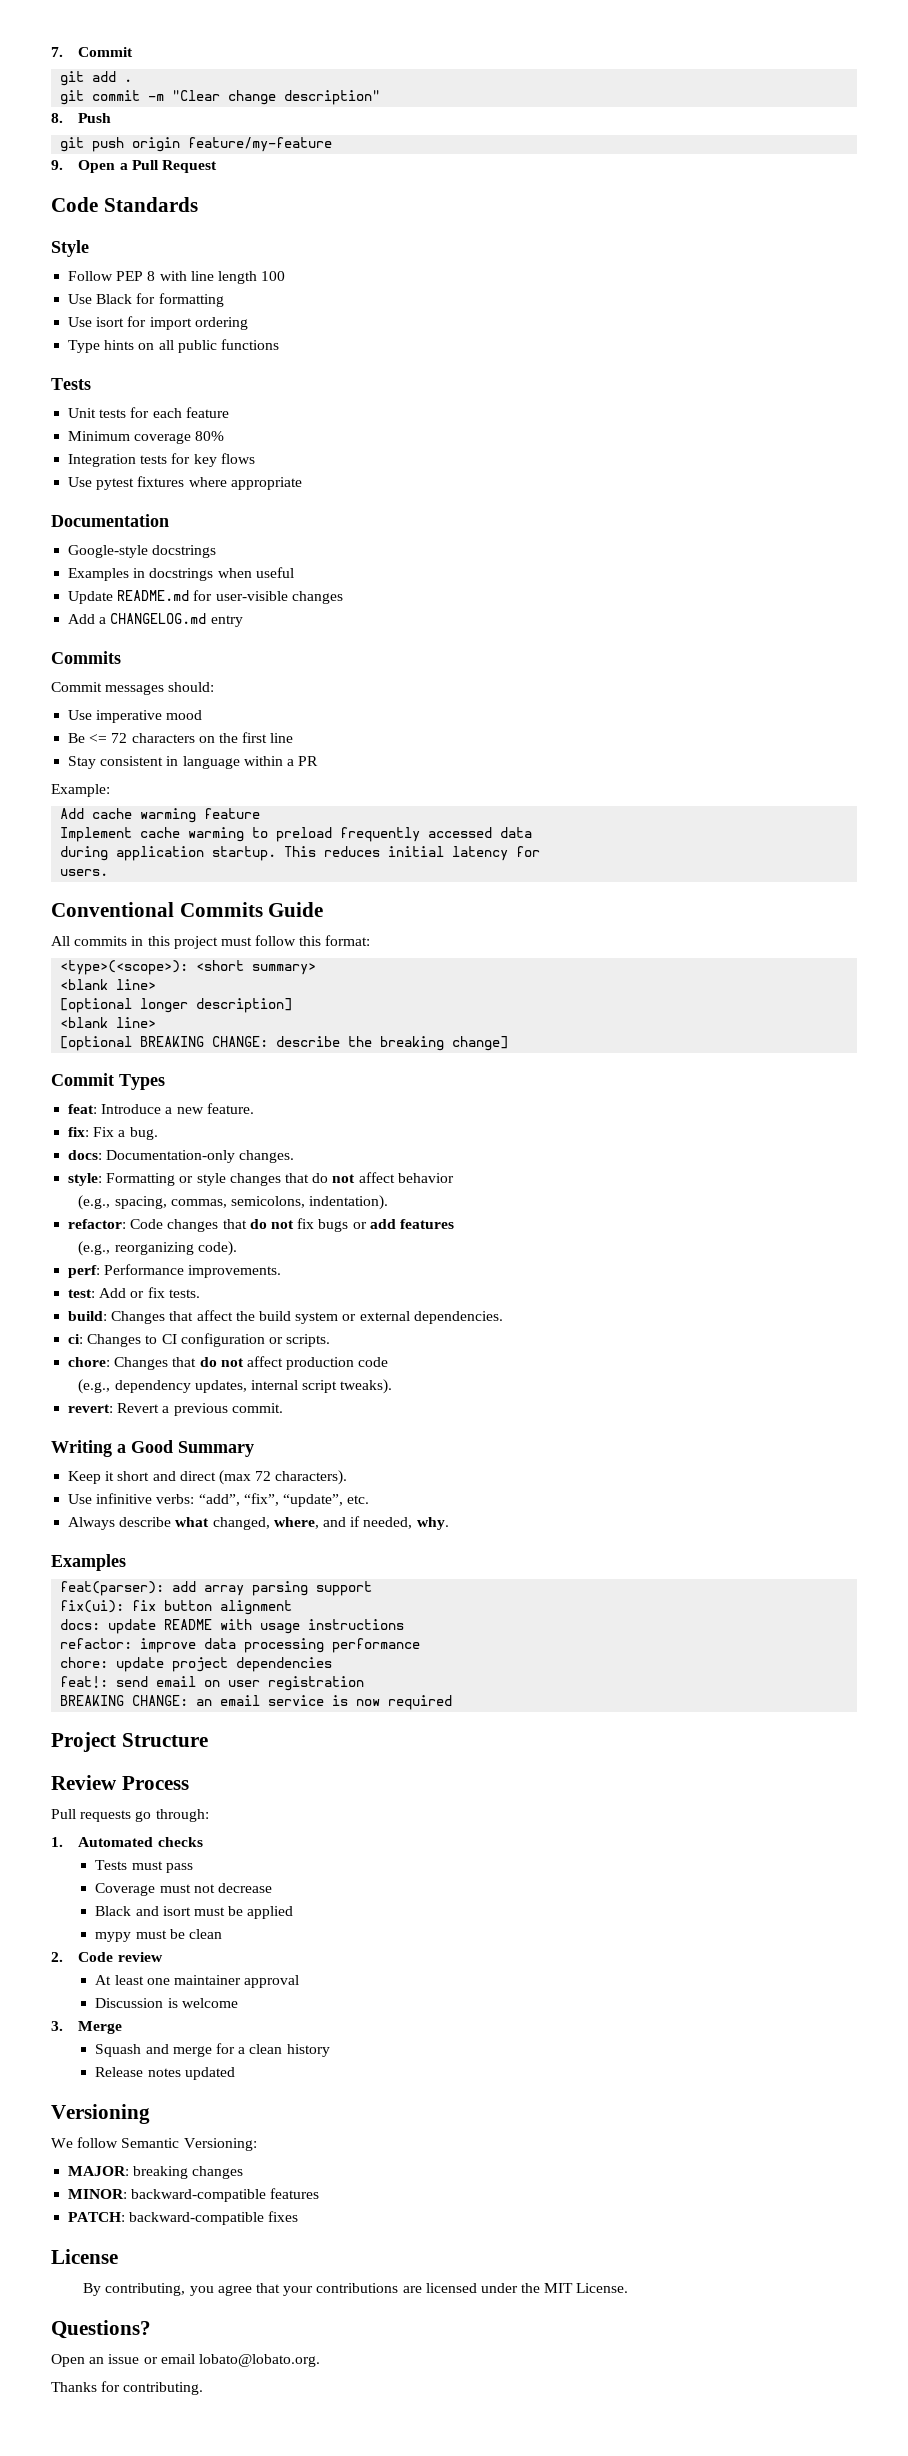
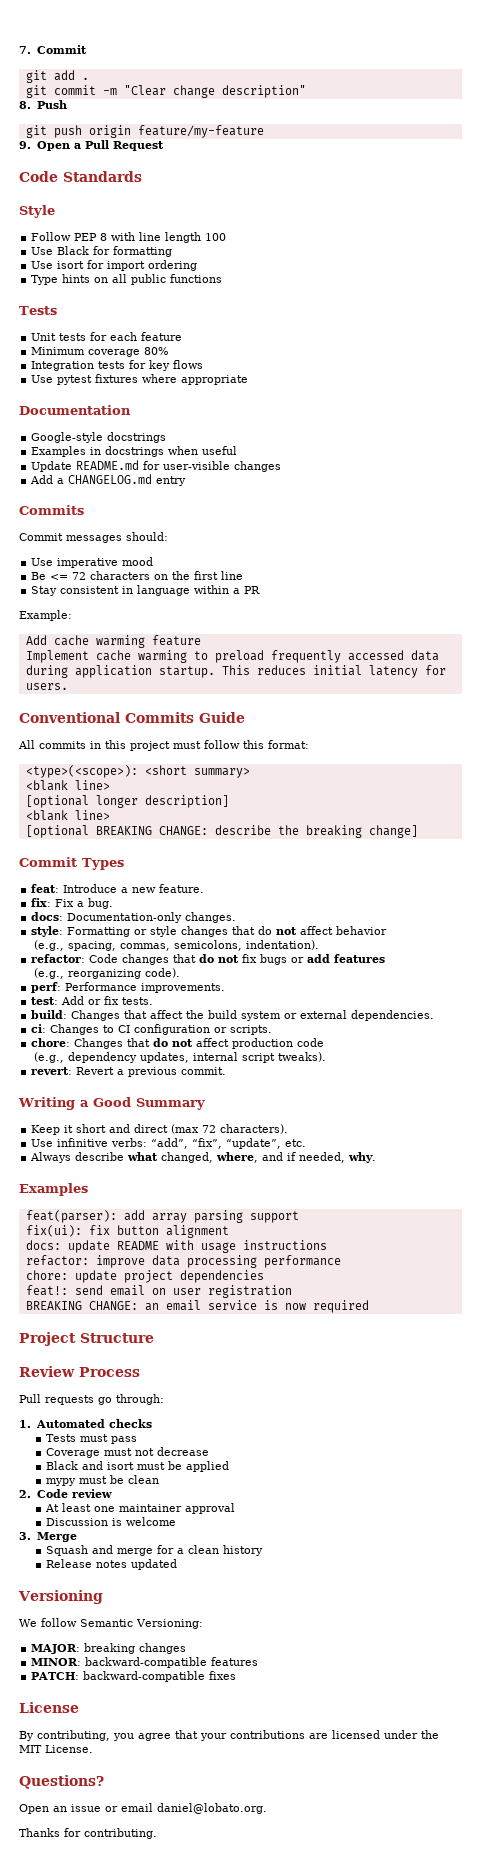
[198,2354,320,2367] lobato@lobato.org. -> [157,1803,267,1814] daniel@lobato.org.

